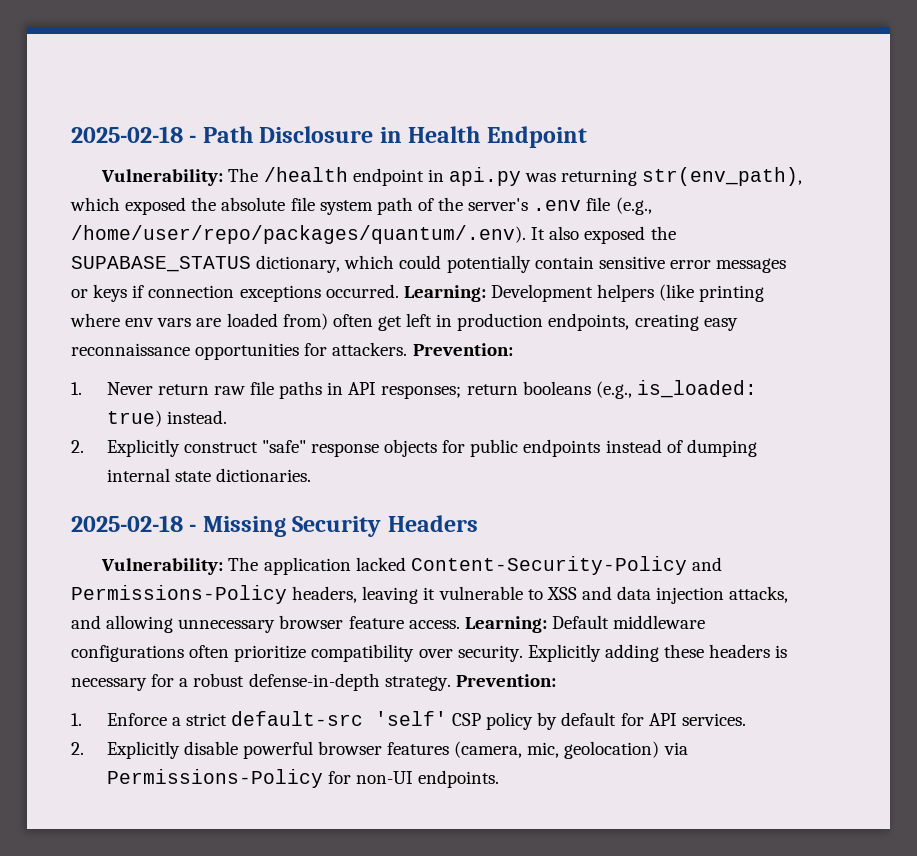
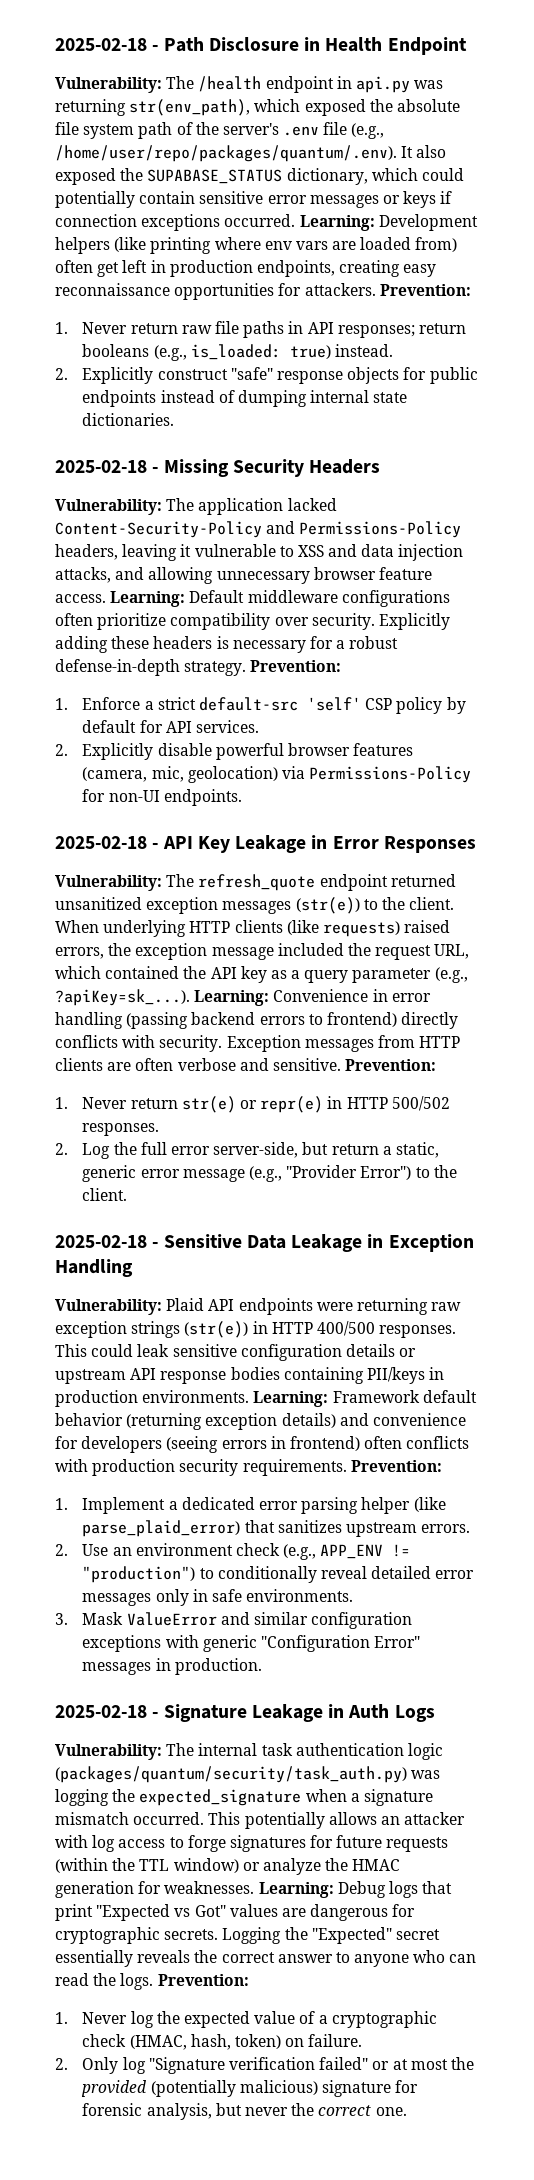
(499, 779) none -> [55,835,476,853] [55,874,456,891] [55,897,455,914] [55,920,451,937] [55,943,470,960] [55,966,468,983] [55,989,431,1006] [55,1012,459,1029] [55,1035,461,1052] [55,1058,437,1071] [55,1096,450,1113] [82,1123,160,1136] [55,1142,439,1159] [82,1165,457,1182] [82,1188,128,1201] [55,1234,474,1252] [55,1259,133,1277] [55,1298,462,1315] [55,1321,457,1338] [55,1344,417,1361] [55,1367,445,1384] [55,1390,477,1407] [55,1413,466,1430] [55,1436,470,1453] [55,1459,442,1476] [55,1497,446,1514] [82,1520,471,1537] [55,1543,411,1560] [82,1566,475,1583] [82,1589,354,1606] [55,1612,413,1629] [82,1635,421,1652] [82,1658,262,1675] [55,1704,435,1722] [55,1743,443,1760] [55,1766,441,1783] [55,1789,433,1806] [55,1812,466,1829] [55,1835,449,1852] [55,1858,401,1875] [55,1881,453,1898] [55,1904,416,1921] [55,1927,440,1944] [55,1950,477,1967] [55,1973,249,1990] [55,2011,437,2028] [82,2034,363,2050] [55,2057,474,2074] [81,2080,419,2097] [82,2103,407,2120] // 2025-02-18 - API Key Leakage in Error Responses // Vulnerability: The refresh_quote endpoint returned unsanitized exception messages (str(e)) to the client. When underlying HTTP clients (like requests) raised errors, the exception message included the request URL, which contained the API key as a query parameter (e.g., ?apiKey=sk_...). Learning: Convenience in error handling (passing backend errors to frontend) directly conflicts with security. Exception messages from HTTP clients are often verbose and sensitive. Prevention: // 1. Never return str(e) or repr(e) in HTTP 500/502 responses. // 2. Log the full error server-side, but return a static, generic error message (e.g., "Provider Error") to the client. // 2025-02-18 - Sensitive Data Leakage in Exception Handling // Vulnerability: Plaid API endpoints were returning raw exception strings (str(e)) in HTTP 400/500 responses. This could leak sensitive configuration details or upstream API response bodies containing PII/keys in production environments. Learning: Framework default behavior (returning exception details) and convenience for developers (seeing errors in frontend) often conflicts with production security requirements. Prevention: // 1. Implement a dedicated error parsing helper (like parse_plaid_error) that sanitizes upstream errors. // 2. Use an environment check (e.g., APP_ENV != "production") to conditionally reveal detailed error messages only in safe environments. // 3. Mask ValueError and similar configuration exceptions with generic "Configuration Error" messages in production. // 2025-02-18 - Signature Leakage in Auth Logs // Vulnerability: The internal task authentication logic (packages/quantum/security/task_auth.py) was logging the expected_signature when a signature mismatch occurred. This potentially allows an attacker with log access to forge signatures for future requests (within the TTL window) or analyze the HMAC generation for weaknesses. Learning: Debug logs that print "Expected vs Got" values are dangerous for cryptographic secrets. Logging the "Expected" secret essentially reveals the correct answer to anyone who can read the logs. Prevention: // 1. Never log the expected value of a cryptographic check (HMAC, hash, token) on failure. // 2. Only log "Signature verification failed" or at most the provided (potentially malicious) signature for forensic analysis, but never the correct one.

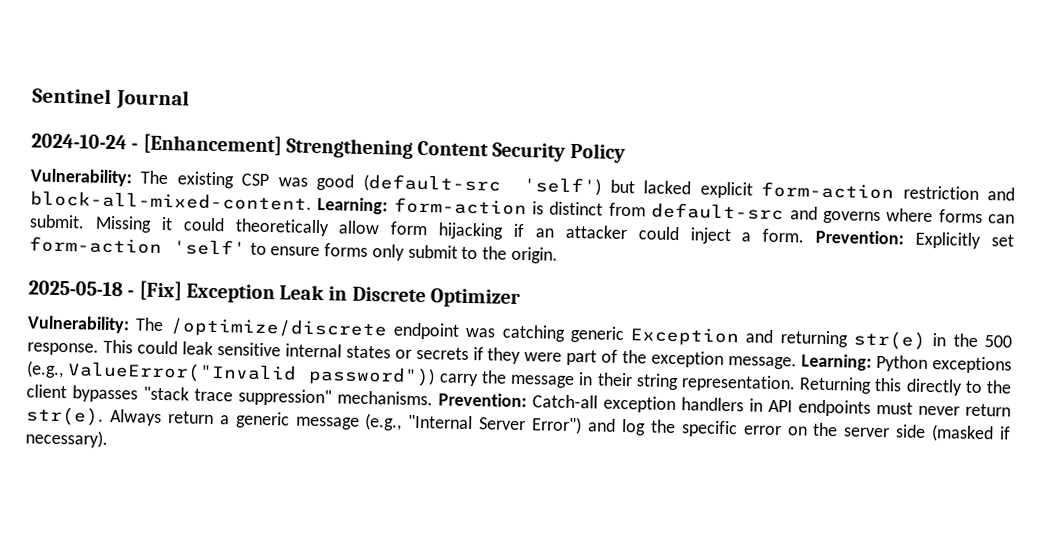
[55,37,467,55] [55,76,444,93] [55,99,460,116] [55,122,385,139] [55,145,447,162] [55,168,464,185] [55,191,453,208] [55,214,478,231] [55,237,458,254] [55,260,437,277] [55,283,471,300] [55,321,466,338] [82,344,393,361] [55,367,478,384] [82,390,408,407] [82,413,175,426] [55,459,381,477] [55,498,337,515] [55,521,462,538] [55,544,464,561] [55,567,432,584] [55,590,450,607] [55,613,450,630] [55,636,399,653] [55,659,342,676] [55,697,466,714] [82,720,259,733] [55,743,414,760] [82,766,472,783] [82,789,242,806] [55,835,476,853] [55,874,456,891] [55,897,455,914] [55,920,451,937] [55,943,470,960] [55,966,468,983] [55,989,431,1006] [55,1012,459,1029] [55,1035,461,1052] [55,1058,437,1071] [55,1096,450,1113] [82,1123,160,1136] [55,1142,439,1159] [82,1165,457,1182] [82,1188,128,1201] [55,1234,474,1252] [55,1259,133,1277] [55,1298,462,1315] [55,1321,457,1338] [55,1344,417,1361] [55,1367,445,1384] [55,1390,477,1407] [55,1413,466,1430] [55,1436,470,1453] [55,1459,442,1476] [55,1497,446,1514] [82,1520,471,1537] [55,1543,411,1560] [82,1566,475,1583] [82,1589,354,1606] [55,1612,413,1629] [82,1635,421,1652] [82,1658,262,1675] [55,1704,435,1722] [55,1743,443,1760] [55,1766,441,1783] [55,1789,433,1806] [55,1812,466,1829] [55,1835,449,1852] [55,1858,401,1875] [55,1881,453,1898] [55,1904,416,1921] [55,1927,440,1944] [55,1950,477,1967] [55,1973,249,1990] [55,2011,437,2028] [82,2034,363,2050] [55,2057,474,2074] [81,2080,419,2097] [82,2103,407,2120] 2025-02-18 - Path Disclosure in Health Endpoint // Vulnerability: The /health endpoint in api.py was returning str(env_path), which exposed the absolute file system path of the server's .env file (e.g., /home/user/repo/packages/quantum/.env). It also exposed the SUPABASE_STATUS dictionary, which could potentially contain sensitive error messages or keys if connection exceptions occurred. Learning: Development helpers (like printing where env vars are loaded from) often get left in production endpoints, creating easy reconnaissance opportunities for attackers. Prevention: // 1. Never return raw file paths in API responses; return booleans (e.g., is_loaded: true) instead. // 2. Explicitly construct "safe" response objects for public endpoints instead of dumping internal state dictionaries. // 2025-02-18 - Missing Security Headers // Vulnerability: The application lacked Content-Security-Policy and Permissions-Policy headers, leaving it vulnerable to XSS and data injection attacks, and allowing unnecessary browser feature access. Learning: Default middleware configurations often prioritize compatibility over security. Explicitly adding these headers is necessary for a robust defense-in-depth strategy. Prevention: // 1. Enforce a strict default-src 'self' CSP policy by default for API services. // 2. Explicitly disable powerful browser features (camera, mic, geolocation) via Permissions-Policy for non-UI endpoints. // 2025-02-18 - API Key Leakage in Error Responses // Vulnerability: The refresh_quote endpoint returned unsanitized exception messages (str(e)) to the client. When underlying HTTP clients (like requests) raised errors, the exception message included the request URL, which contained the API key as a query parameter (e.g., ?apiKey=sk_...). Learning: Convenience in error handling (passing backend errors to frontend) directly conflicts with security. Exception messages from HTTP clients are often verbose and sensitive. Prevention: // 1. Never return str(e) or repr(e) in HTTP 500/502 responses. // 2. Log the full error server-side, but return a static, generic error message (e.g., "Provider Error") to the client. // 2025-02-18 - Sensitive Data Leakage in Exception Handling // Vulnerability: Plaid API endpoints were returning raw exception strings (str(e)) in HTTP 400/500 responses. This could leak sensitive configuration details or upstream API response bodies containing PII/keys in production environments. Learning: Framework default behavior (returning exception details) and convenience for developers (seeing errors in frontend) often conflicts with production security requirements. Prevention: // 1. Implement a dedicated error parsing helper (like parse_plaid_error) that sanitizes upstream errors. // 2. Use an environment check (e.g., APP_ENV != "production") to conditionally reveal detailed error messages only in safe environments. // 3. Mask ValueError and similar configuration exceptions with generic "Configuration Error" messages in production. // 2025-02-18 - Signature Leakage in Auth Logs // Vulnerability: The internal task authentication logic (packages/quantum/security/task_auth.py) was logging the expected_signature when a signature mismatch occurred. This potentially allows an attacker with log access to forge signatures for future requests (within the TTL window) or analyze the HMAC generation for weaknesses. Learning: Debug logs that print "Expected vs Got" values are dangerous for cryptographic secrets. Logging the "Expected" secret essentially reveals the correct answer to anyone who can read the logs. Prevention: // 1. Never log the expected value of a cryptographic check (HMAC, hash, token) on failure. // 2. Only log "Signature verification failed" or at most the provided (potentially malicious) signature for forensic analysis, but never the correct one. -> [32,87,190,110] [31,133,626,164] [30,168,1015,201] [30,190,1016,225] [29,214,1014,249] [29,236,558,264] [28,280,521,308] [27,315,1012,350] [27,339,1012,374] [26,360,1013,396] [26,384,1011,417] [26,406,1011,443] [25,429,108,448] Sentinel Journal // 2024-10-24 - [Enhancement] Strengthening Content Security Policy // Vulnerability: The existing CSP was good (default-src 'self') but lacked explicit form-action restriction and block-all-mixed-content. Learning: form-action is distinct from default-src and governs where forms can submit. Missing it could theoretically allow form hijacking if an attacker could inject a form. Prevention: Explicitly set form-action 'self' to ensure forms only submit to the origin. // 2025-05-18 - [Fix] Exception Leak in Discrete Optimizer // Vulnerability: The /optimize/discrete endpoint was catching generic Exception and returning str(e) in the 500 response. This could leak sensitive internal states or secrets if they were part of the exception message. Learning: Python exceptions (e.g., ValueError("Invalid password")) carry the message in their string representation. Returning this directly to the client bypasses "stack trace suppression" mechanisms. Prevention: Catch-all exception handlers in API endpoints must never return str(e). Always return a generic message (e.g., "Internal Server Error") and log the specific error on the server side (masked if necessary).

